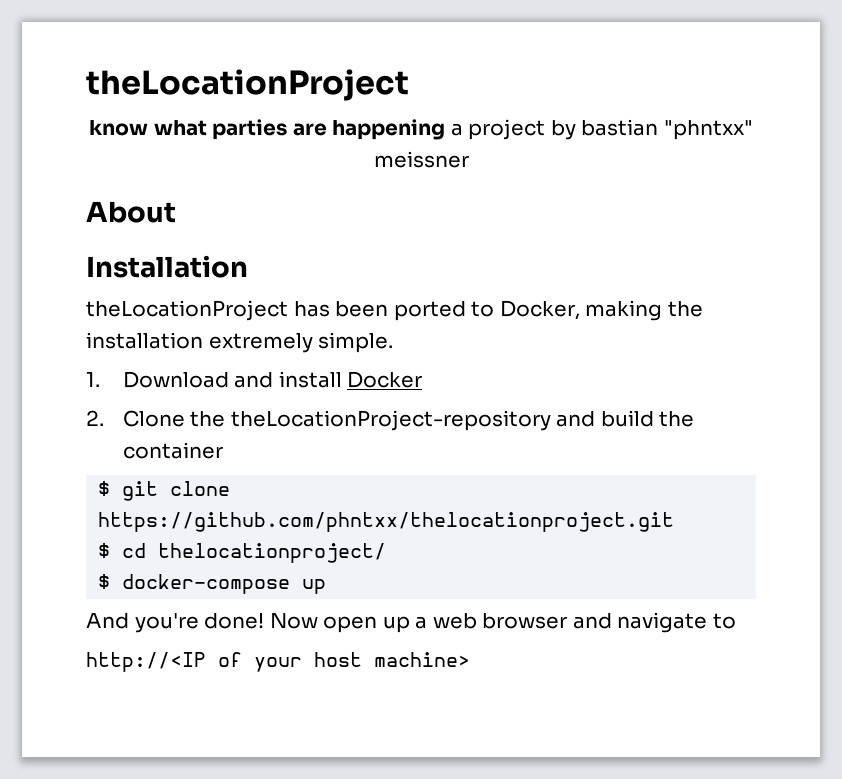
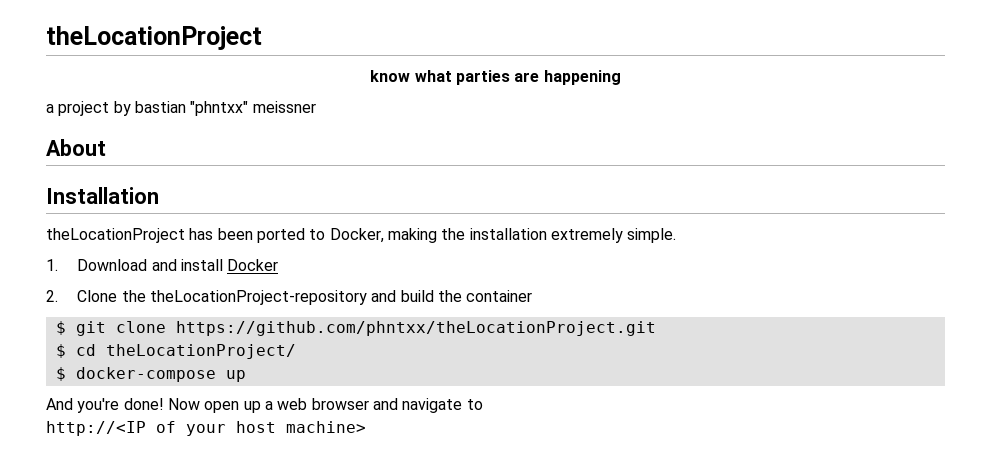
(446, 129) none -> (621, 77) //
[98,512,675,532] https://github.com/phntxx/thelocationproject.git -> [175,321,656,336] https://github.com/phntxx/theLocationProject.git
[158,543,387,563] thelocationproject/ -> [105,344,296,359] theLocationProject/

